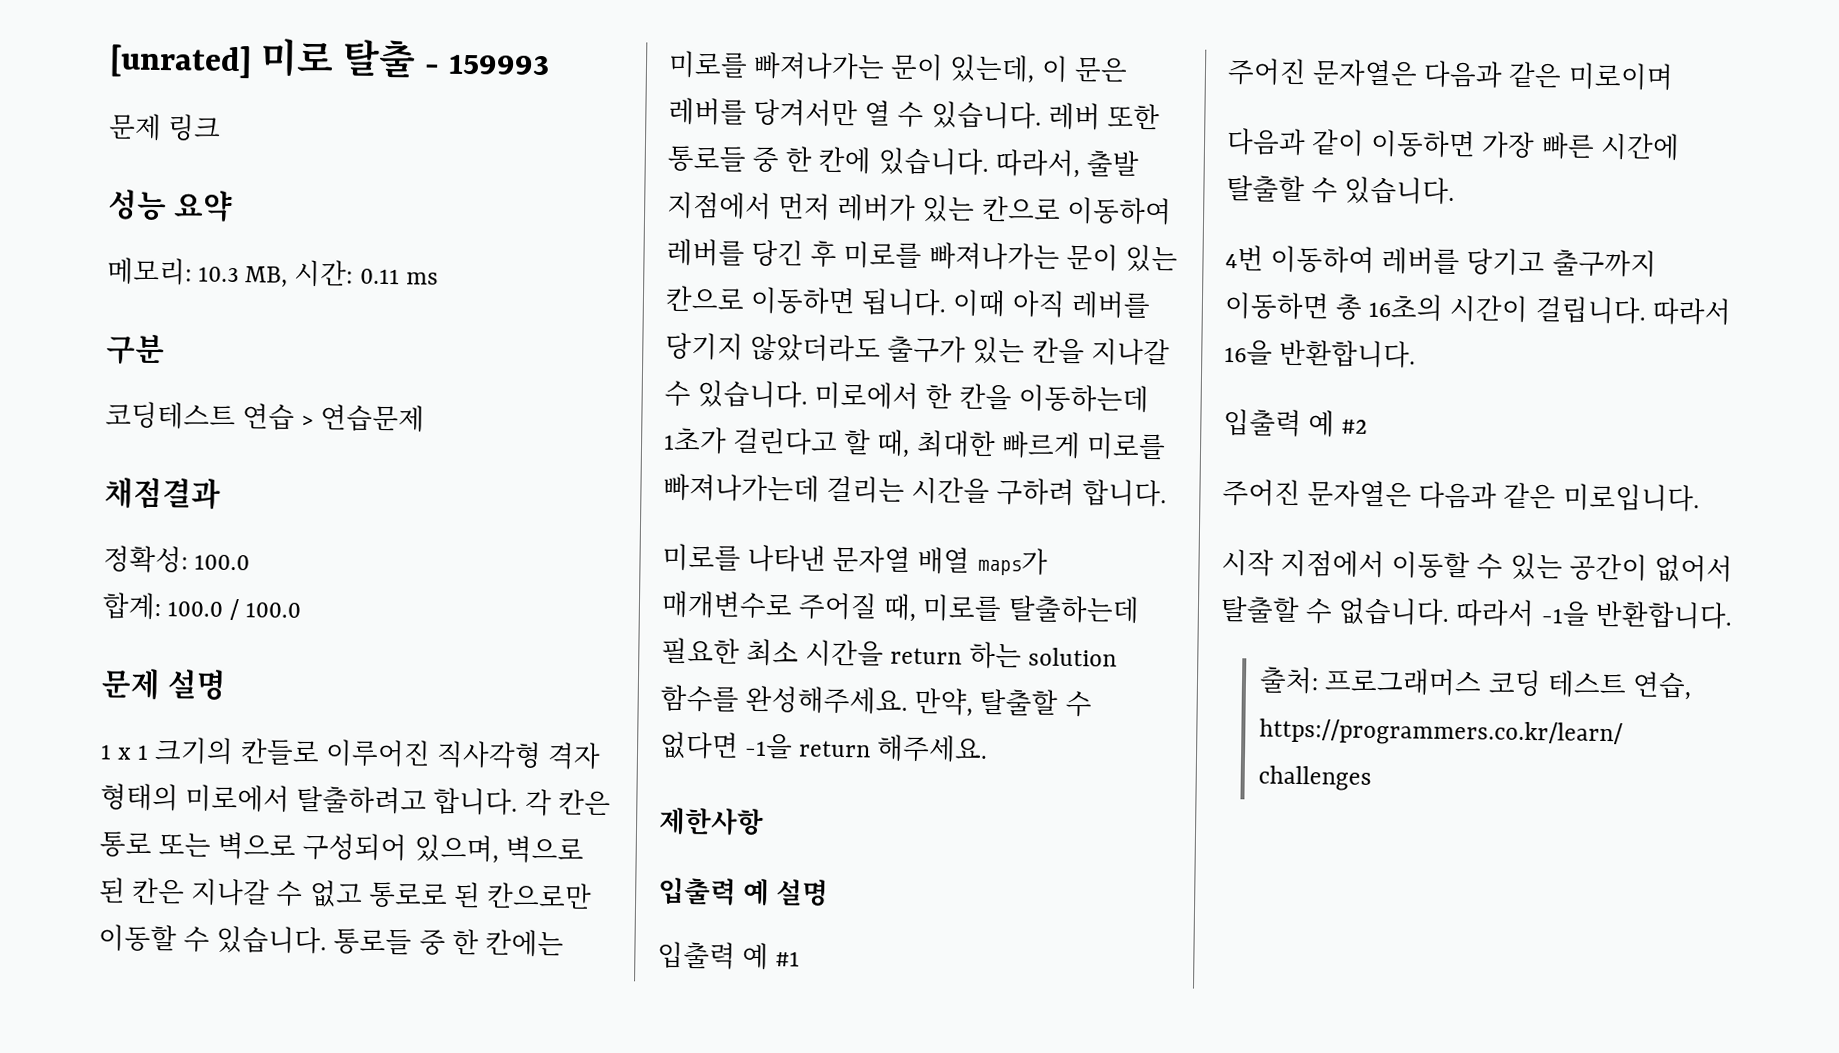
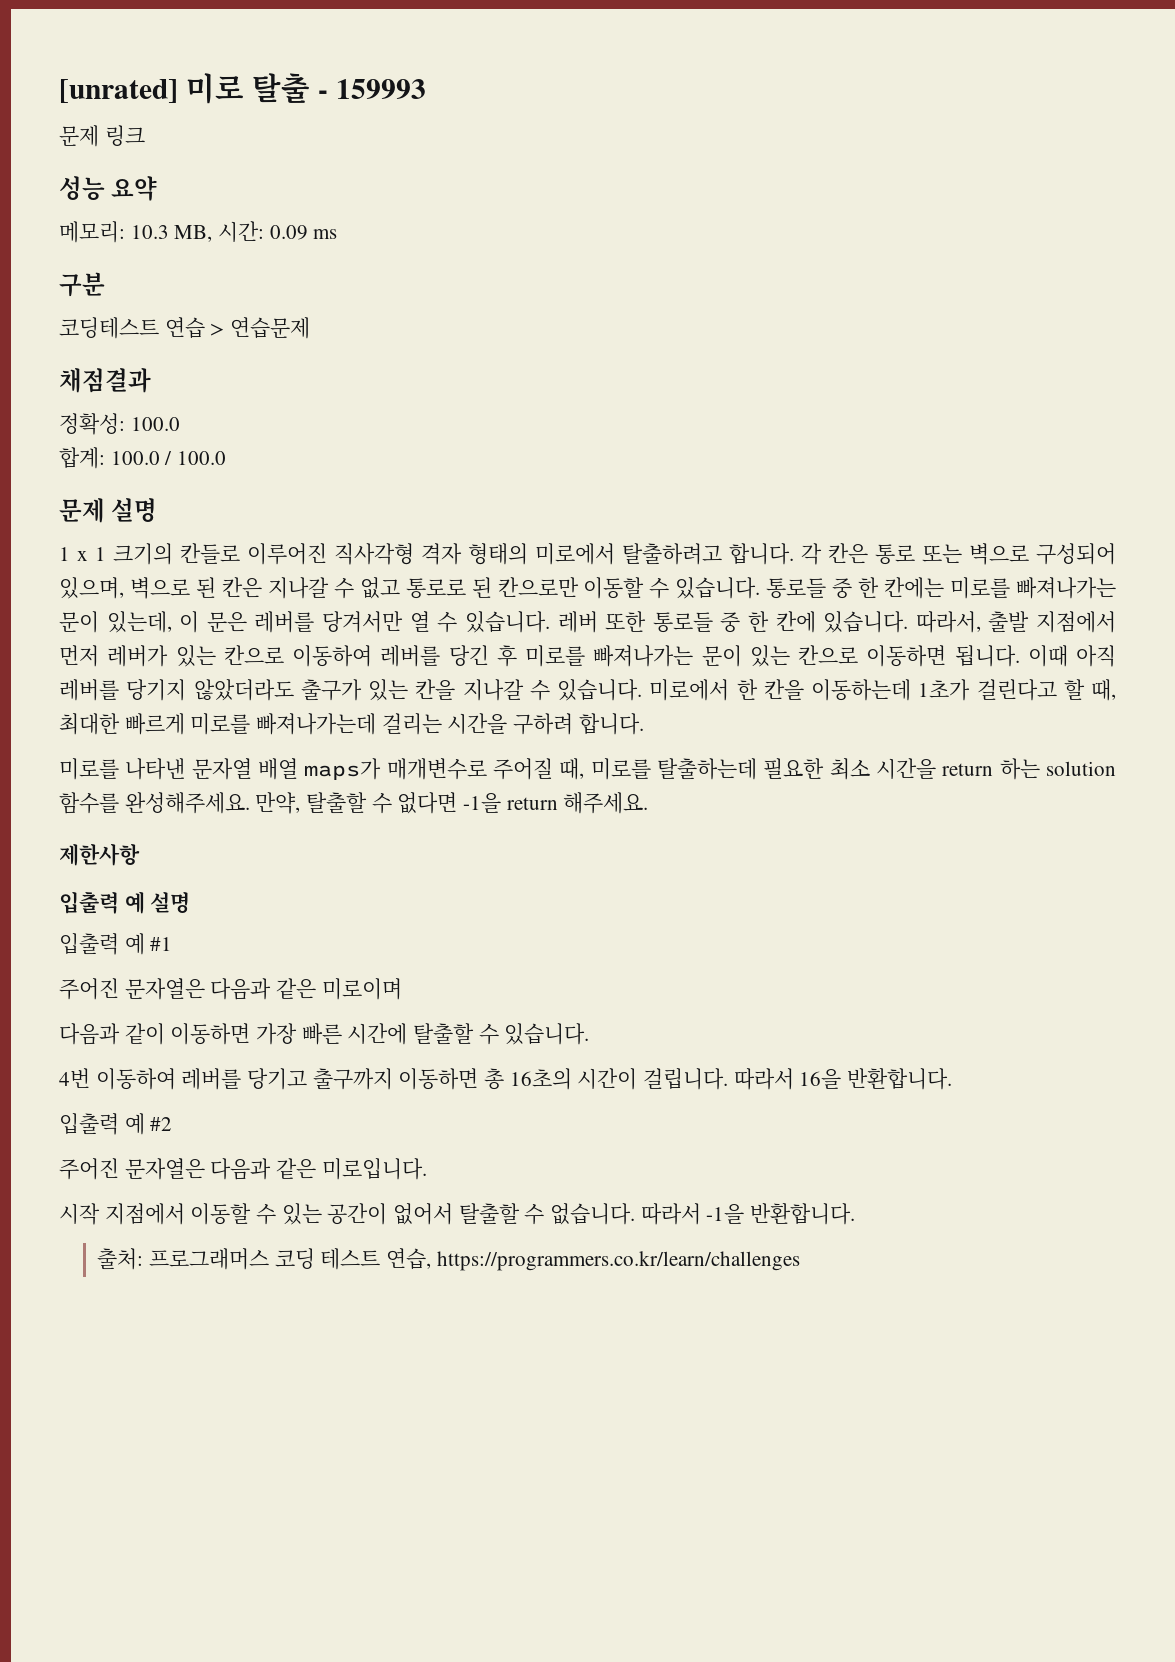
[359,268,400,285] 0.11 -> [269,225,308,240] 0.09

